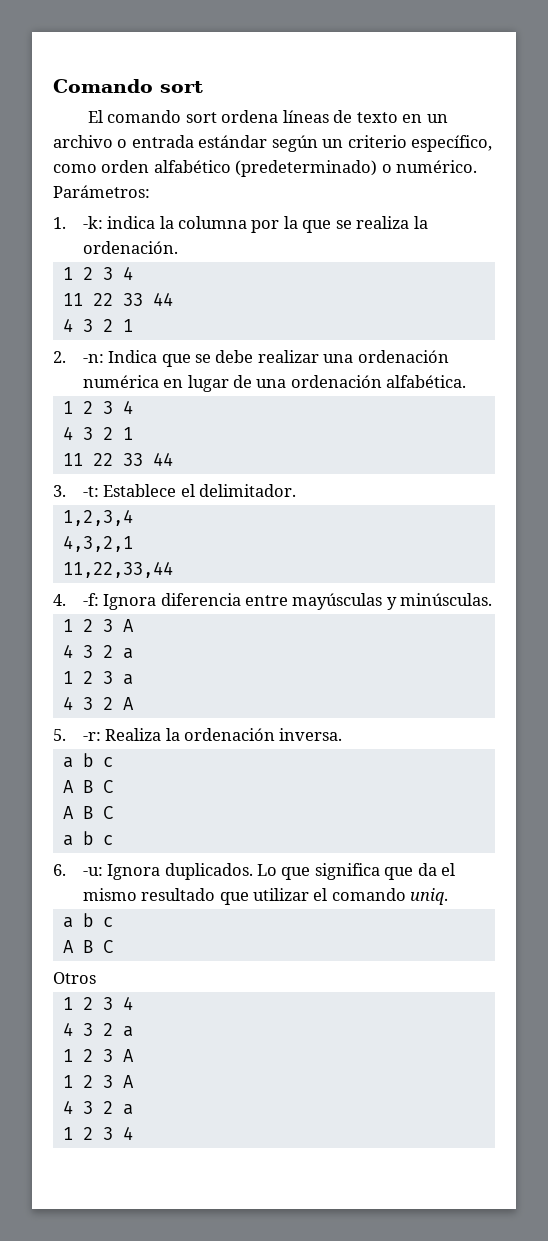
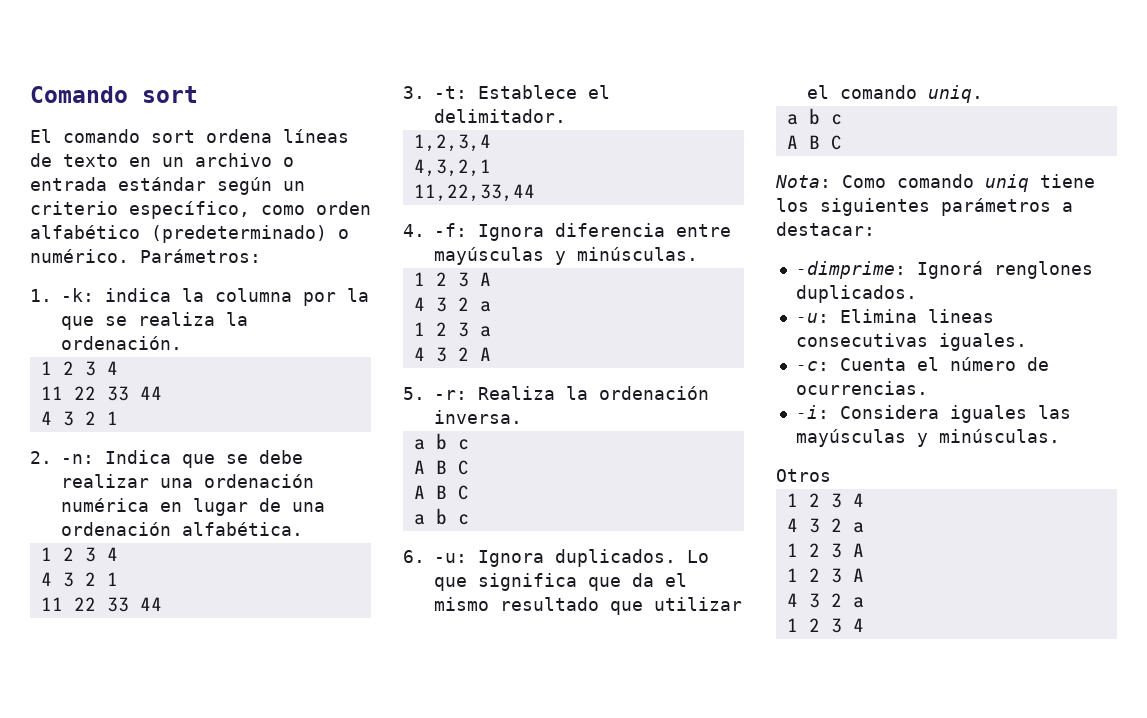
(113, 946) none -> [775,174,1095,192] [776,198,1073,216] [776,222,875,236] [795,261,1093,279] [795,285,917,303] [795,309,994,323] [795,333,1027,351] [795,357,1049,371] [795,381,928,395] [795,405,1071,423] [795,429,1060,447] // Nota: Como comando uniq tiene los siguientes parámetros a destacar: // -dimprime: Ignorá renglones duplicados. // -u: Elimina lineas consecutivas iguales. // -c: Cuenta el número de ocurrencias. // -i: Considera iguales las mayúsculas y minúsculas.

